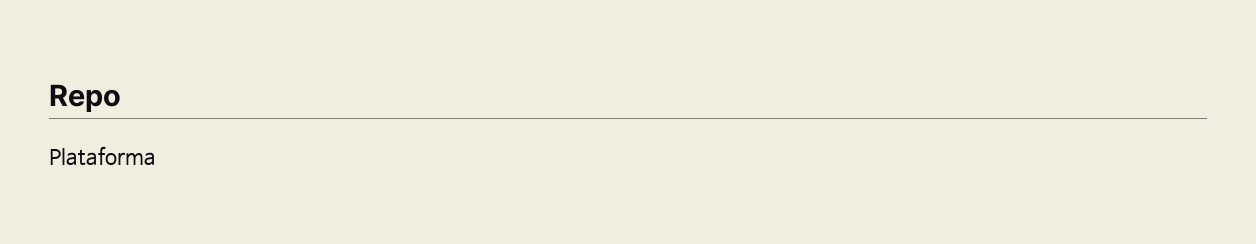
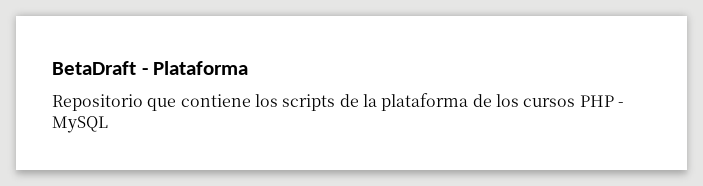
[49,84,121,112] [49,146,156,166] Repo // Plataforma -> [52,61,249,75] [52,93,624,111] [52,116,108,133] BetaDraft - Plataforma // Repositorio que contiene los scripts de la plataforma de los cursos PHP - MySQL

